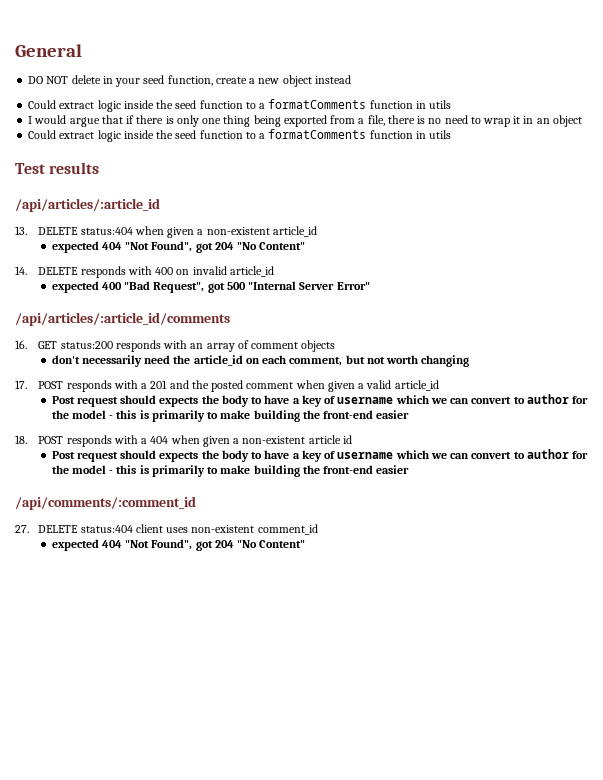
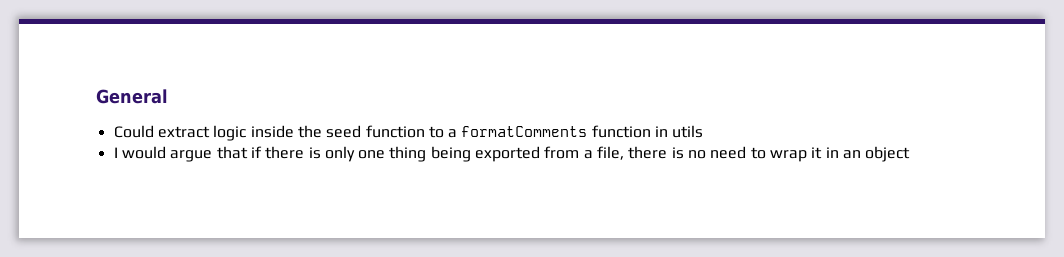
[28,75,351,87] // DO NOT delete in your seed function, create a new object instead -> (168, 96) none
[28,129,452,142] [15,162,100,174] [15,198,160,212] [15,226,317,238] [51,241,306,253] [15,266,274,278] [51,281,370,293] [15,312,230,326] [15,340,336,352] [51,355,470,367] [15,380,439,392] [51,394,589,407] [51,410,410,422] [15,435,352,447] [51,449,589,462] [51,465,410,477] [15,496,196,510] [15,524,318,535] [51,539,306,551] // Could extract logic inside the seed function to a formatComments function in utils // Test results // /api/articles/:article_id // 13. DELETE status:404 when given a non-existent article_id // expected 404 "Not Found", got 204 "No Content" // 14. DELETE responds with 400 on invalid article_id // expected 400 "Bad Request", got 500 "Internal Server Error" // /api/articles/:article_id/comments // 16. GET status:200 responds with an array of comment objects // don't necessarily need the article_id on each comment, but not worth changing // 17. POST responds with a 201 and the posted comment when given a valid article_id // Post request should expects the body to have a key of username which we can convert to author for the model - this is primarily to make building the front-end easier // 18. POST responds with a 404 when given a non-existent article id // Post request should expects the body to have a key of username which we can convert to author for the model - this is primarily to make building the front-end easier // /api/comments/:comment_id // 27. DELETE status:404 client uses non-existent comment_id // expected 404 "Not Found", got 204 "No Content" -> (911, 154) none

